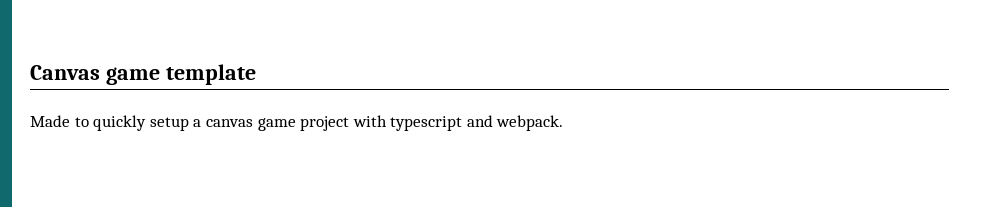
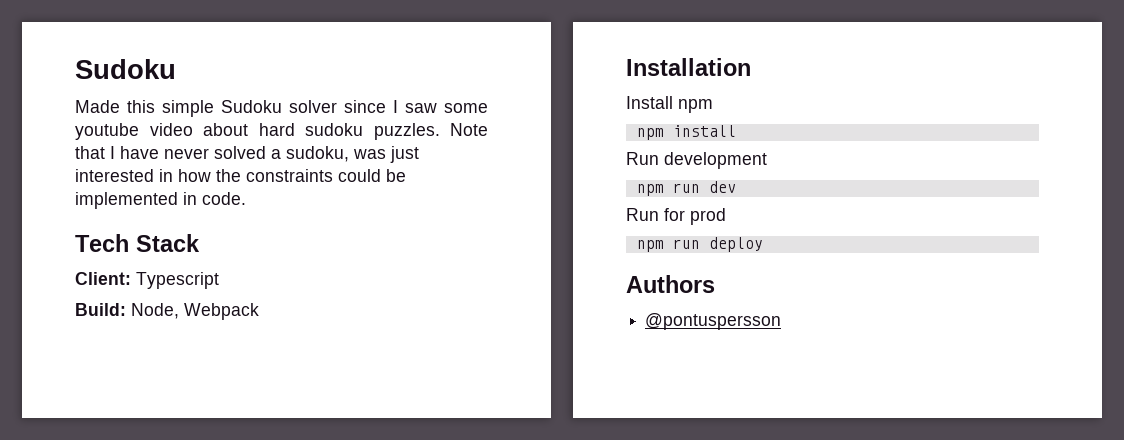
[30,64,256,85] [30,115,564,131] Canvas game template // Made to quickly setup a canvas game project with typescript and webpack. -> [75,59,176,79] [75,100,488,117] [75,123,488,140] [75,146,419,163] [75,169,406,182] [75,192,246,209] [75,234,200,252] [75,272,219,289] [75,303,259,320] [626,58,751,76] [626,96,713,113] [636,125,736,140] [626,152,767,169] [636,181,736,196] [626,208,726,225] [636,237,763,252] [626,275,715,293] [645,313,782,330] Sudoku // Made this simple Sudoku solver since I saw some youtube video about hard sudoku puzzles. Note that I have never solved a sudoku, was just interested in how the constraints could be implemented in code. // Tech Stack // Client: Typescript // Build: Node, Webpack // Installation // Install npm // npm install // Run development // npm run dev // Run for prod // npm run deploy // Authors // @pontuspersson

